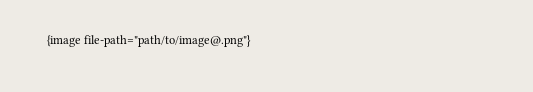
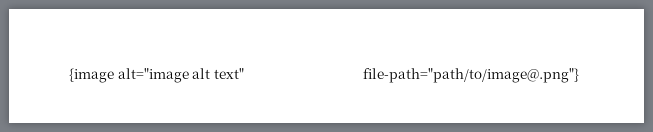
(81, 41) none -> [117,68,244,83] alt="image alt text"

